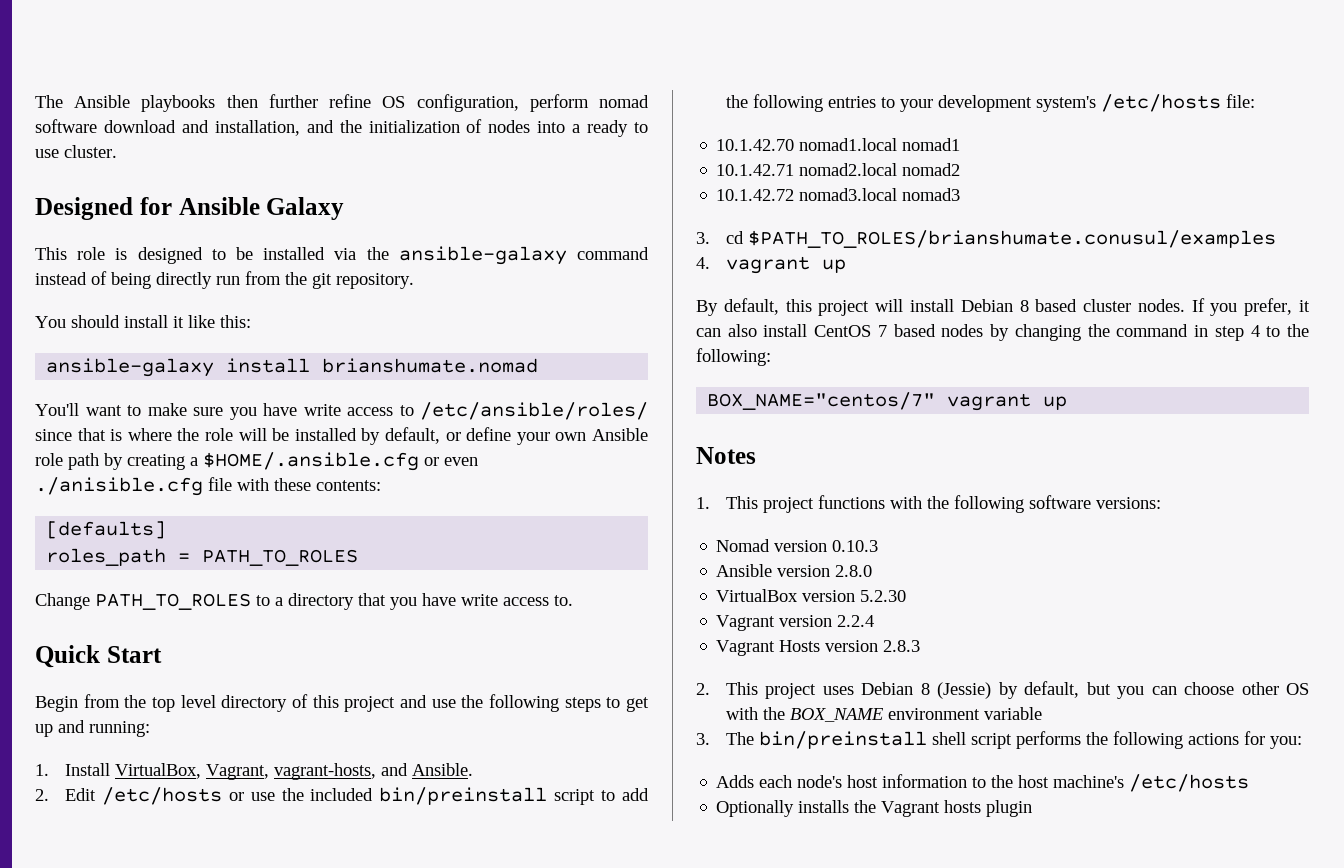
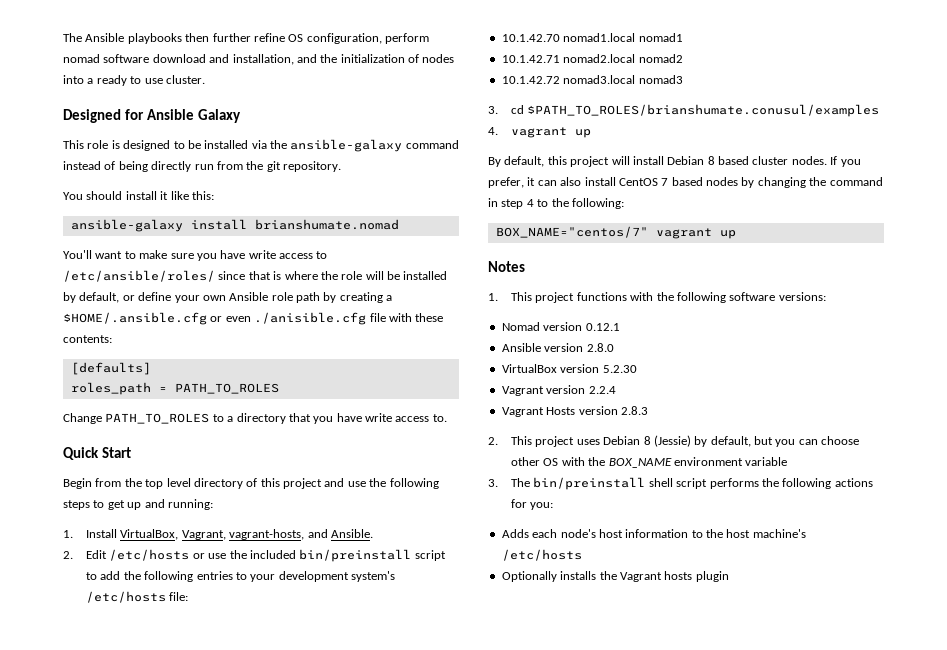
[832,540,879,552] 0.10.3 -> [585,323,620,331] 0.12.1

